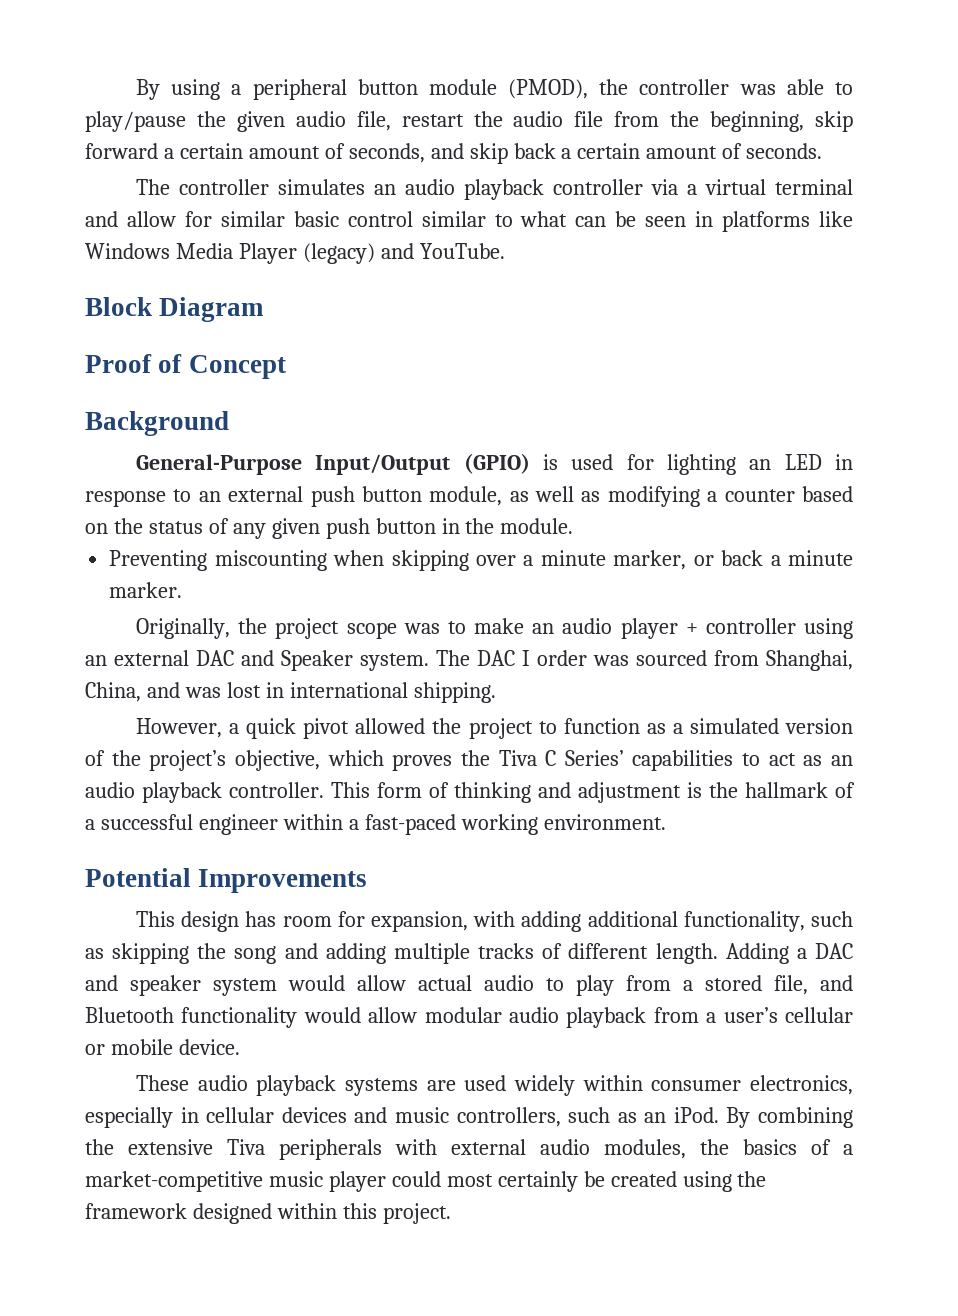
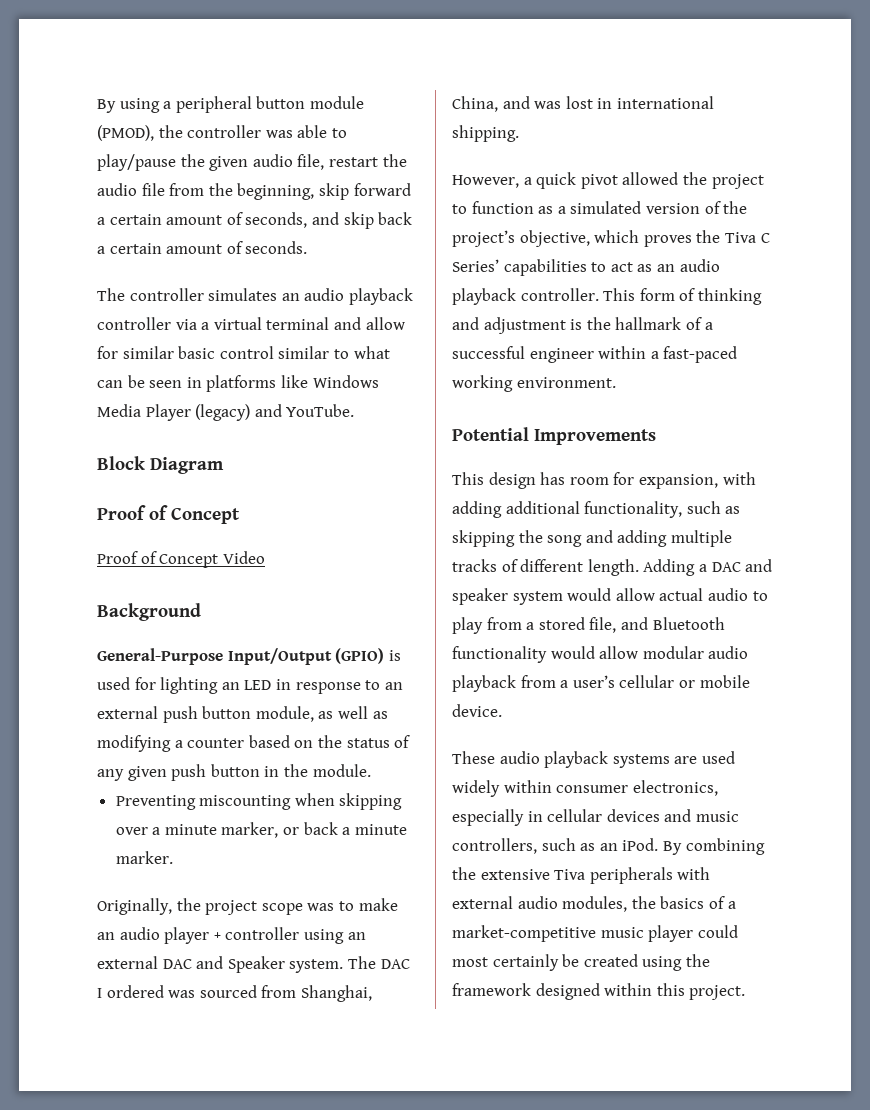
(286, 367) none -> [97,551,265,568] // Proof of Concept Video
[537,650,587,666] order -> [106,985,164,998] ordered

